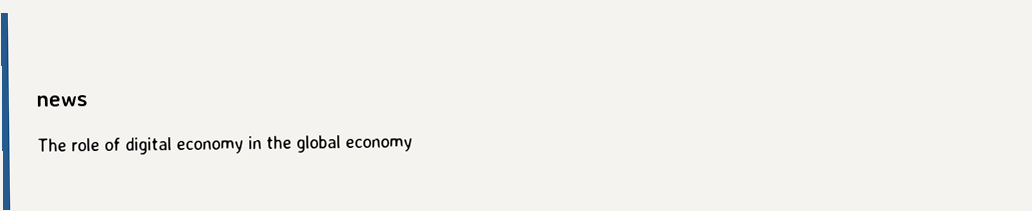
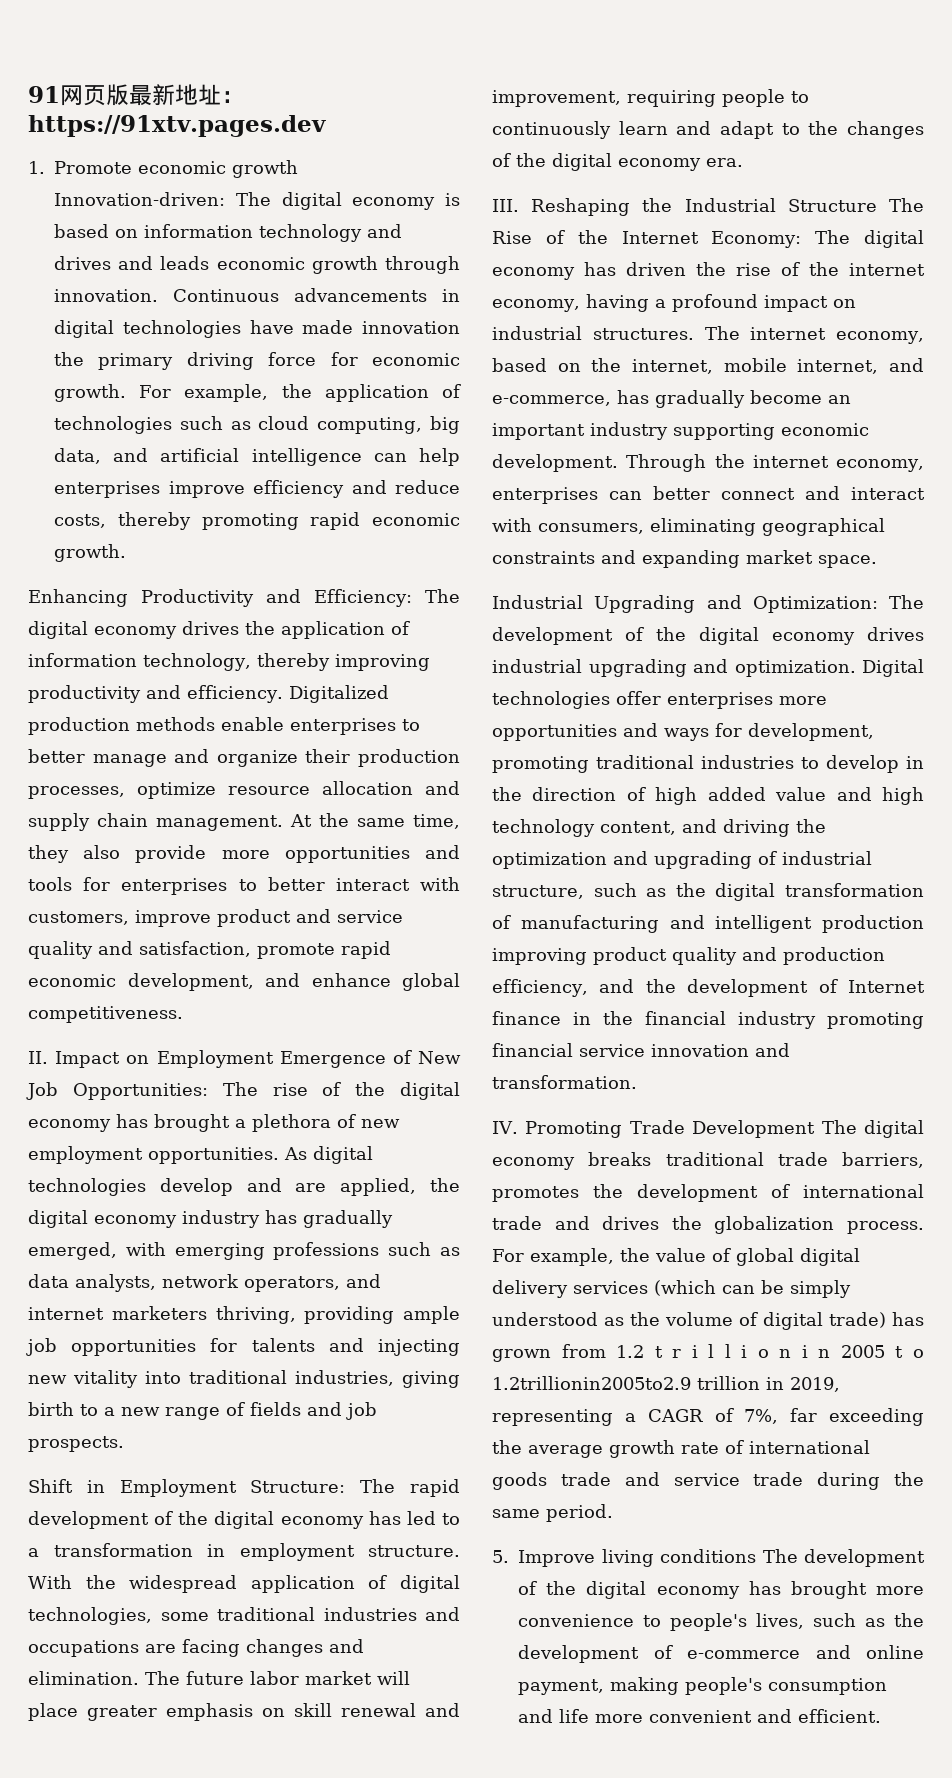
[36,95,88,107] [37,135,413,155] news // The role of digital economy in the global economy -> [28,84,244,106] [28,115,326,137] [28,160,298,178] [54,192,460,210] [54,224,402,242] [54,256,460,274] [54,288,460,302] [54,320,460,338] [54,352,460,370] [54,384,461,402] [54,416,461,434] [54,448,460,466] [54,480,460,498] [54,512,460,530] [54,544,126,562] [28,589,460,607] [28,621,410,639] [28,653,430,671] [28,685,389,703] [28,717,420,735] [28,749,460,767] [28,781,460,799] [28,813,460,831] [28,845,460,863] [28,877,460,895] [28,909,403,927] [28,941,391,959] [28,973,460,991] [28,1006,183,1023] [28,1050,461,1068] [26,1082,460,1100] [28,1114,400,1132] [28,1146,373,1164] [28,1178,461,1196] [28,1210,393,1228] [28,1242,461,1260] [28,1274,381,1292] [28,1306,460,1324] [26,1338,460,1356] [28,1370,460,1388] [28,1402,377,1420] [28,1436,124,1452] [28,1479,460,1497] [28,1511,461,1529] [28,1543,460,1561] [28,1575,460,1593] [28,1607,460,1625] [28,1639,364,1657] [28,1671,410,1685] [28,1703,460,1721] [492,89,809,107] [492,121,924,139] [492,153,743,171] [492,198,924,216] [492,230,924,248] [492,262,925,280] [492,294,856,312] [492,326,925,344] [492,358,924,374] [492,390,851,408] [492,422,869,440] [492,454,925,472] [492,486,925,504] [492,518,885,536] [492,550,877,568] [492,595,924,613] [492,627,924,645] [492,659,924,677] [492,691,827,709] [492,723,874,741] [492,755,924,773] [492,787,924,805] [492,819,826,837] [492,851,872,869] [492,883,924,901] [492,915,924,933] [492,947,885,965] [492,979,925,997] [492,1011,924,1029] [492,1043,790,1057] [492,1075,637,1089] [492,1120,924,1138] [492,1152,924,1170] [492,1184,924,1202] [492,1216,924,1234] [492,1248,860,1266] [492,1280,851,1298] [492,1312,924,1330] [492,1344,925,1362] [492,1376,840,1392] [492,1408,924,1426] [492,1440,870,1458] [492,1472,924,1490] [492,1504,613,1522] [492,1549,925,1567] [518,1581,924,1599] [518,1613,924,1631] [518,1645,924,1663] [518,1677,887,1695] [518,1709,881,1723] 91网页版最新地址：https://91xtv.pages.dev // 1. Promote economic growth Innovation-driven: The digital economy is based on information technology and drives and leads economic growth through innovation. Continuous advancements in digital technologies have made innovation the primary driving force for economic growth. For example, the application of technologies such as cloud computing, big data, and artificial intelligence can help enterprises improve efficiency and reduce costs, thereby promoting rapid economic growth. // Enhancing Productivity and Efficiency: The digital economy drives the application of information technology, thereby improving productivity and efficiency. Digitalized production methods enable enterprises to better manage and organize their production processes, optimize resource allocation and supply chain management. At the same time, they also provide more opportunities and tools for enterprises to better interact with customers, improve product and service quality and satisfaction, promote rapid economic development, and enhance global competitiveness. // II. Impact on Employment Emergence of New Job Opportunities: The rise of the digital economy has brought a plethora of new employment opportunities. As digital technologies develop and are applied, the digital economy industry has gradually emerged, with emerging professions such as data analysts, network operators, and internet marketers thriving, providing ample job opportunities for talents and injecting new vitality into traditional industries, giving birth to a new range of fields and job prospects. // Shift in Employment Structure: The rapid development of the digital economy has led to a transformation in employment structure. With the widespread application of digital technologies, some traditional industries and occupations are facing changes and elimination. The future labor market will place greater emphasis on skill renewal and improvement, requiring people to continuously learn and adapt to the changes of the digital economy era. // III. Reshaping the Industrial Structure The Rise of the Internet Economy: The digital economy has driven the rise of the internet economy, having a profound impact on industrial structures. The internet economy, based on the internet, mobile internet, and e-commerce, has gradually become an important industry supporting economic development. Through the internet economy, enterprises can better connect and interact with consumers, eliminating geographical constraints and expanding market space. // Industrial Upgrading and Optimization: The development of the digital economy drives industrial upgrading and optimization. Digital technologies offer enterprises more opportunities and ways for development, promoting traditional industries to develop in the direction of high added value and high technology content, and driving the optimization and upgrading of industrial structure, such as the digital transformation of manufacturing and intelligent production improving product quality and production efficiency, and the development of Internet finance in the financial industry promoting financial service innovation and transformation. // IV. Promoting Trade Development The digital economy breaks traditional trade barriers, promotes the development of international trade and drives the globalization process. For example, the value of global digital delivery services (which can be simply understood as the volume of digital trade) has grown from 1.2 t r i l l i o n i n 2005 t o 1.2trillionin2005to2.9 trillion in 2019, representing a CAGR of 7%, far exceeding the average growth rate of international goods trade and service trade during the same period. // 5. Improve living conditions The development of the digital economy has brought more convenience to people's lives, such as the development of e-commerce and online payment, making people's consumption and life more convenient and efficient.

